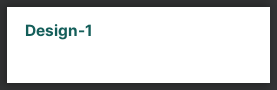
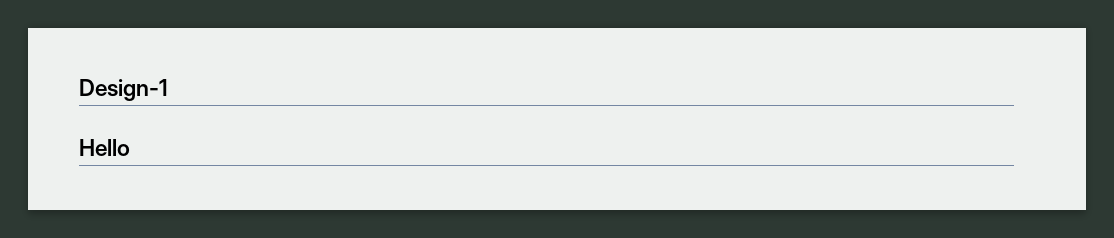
(93, 32) none -> [79,139,130,156] // Hello

